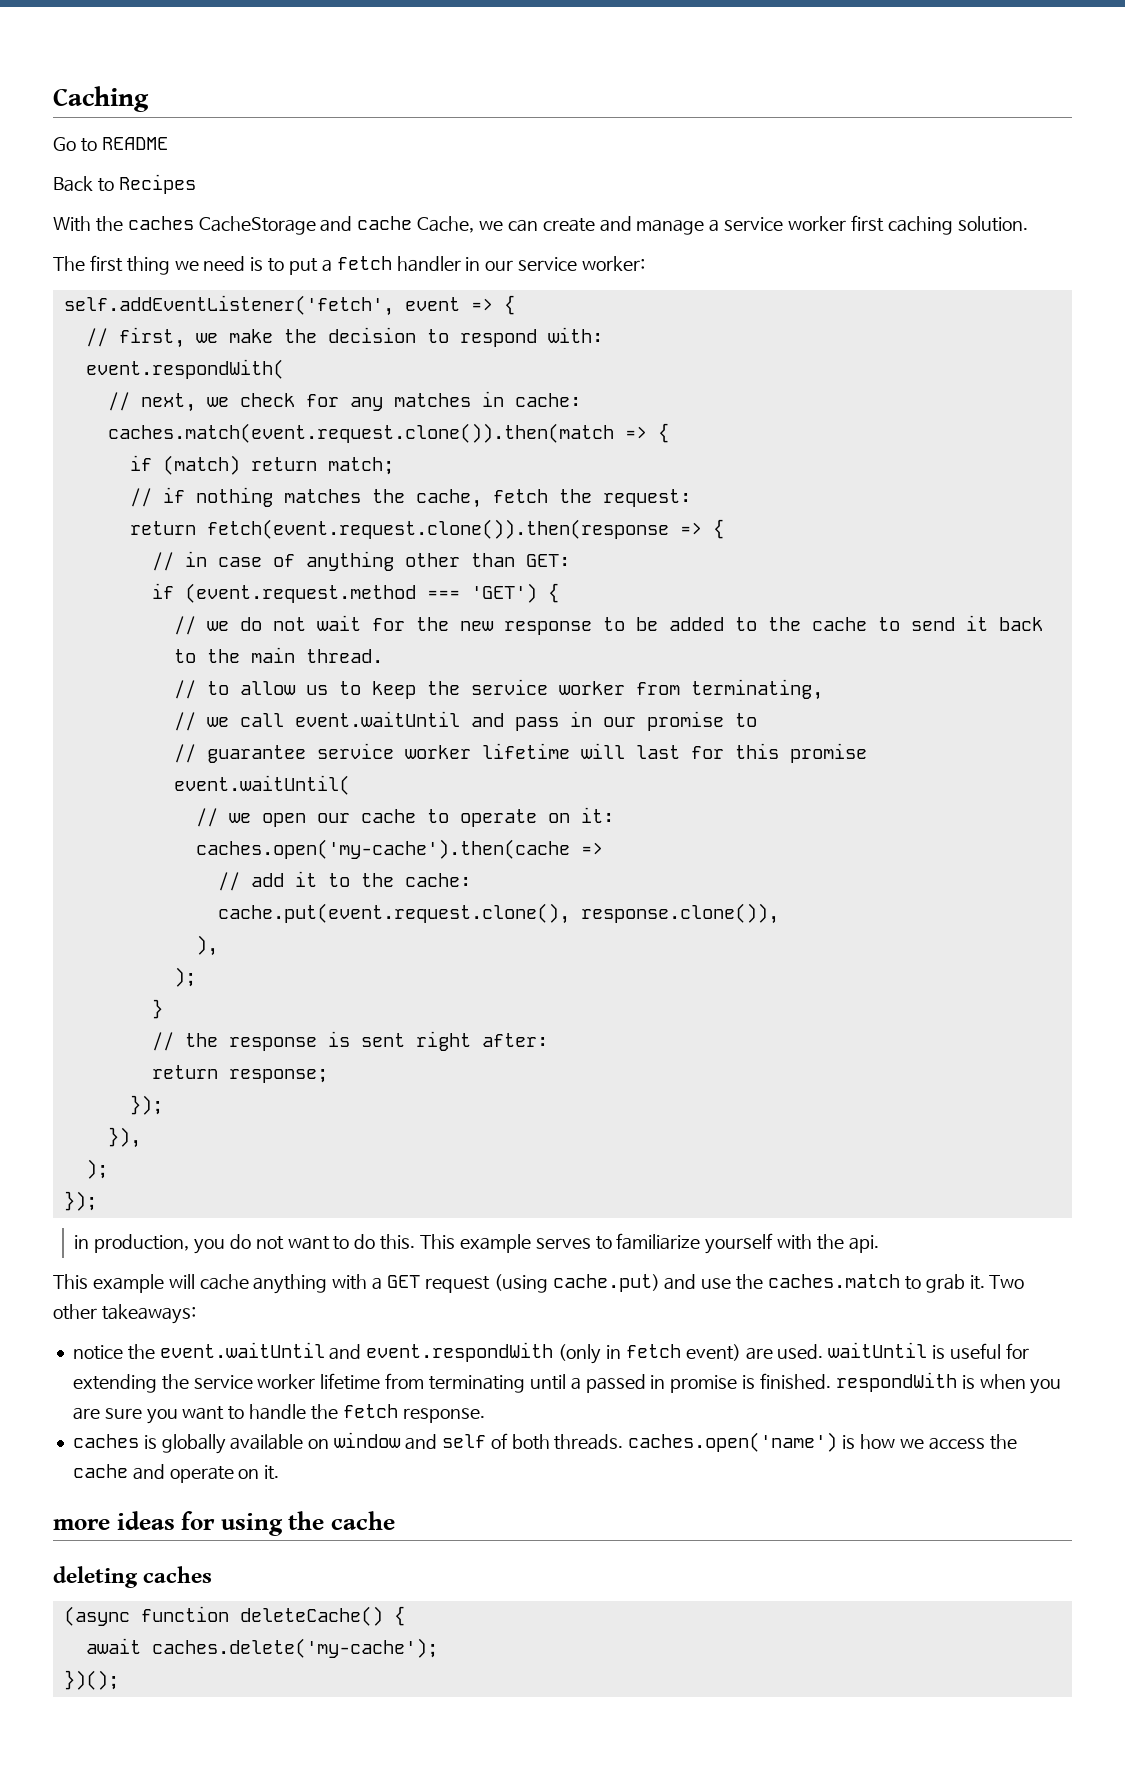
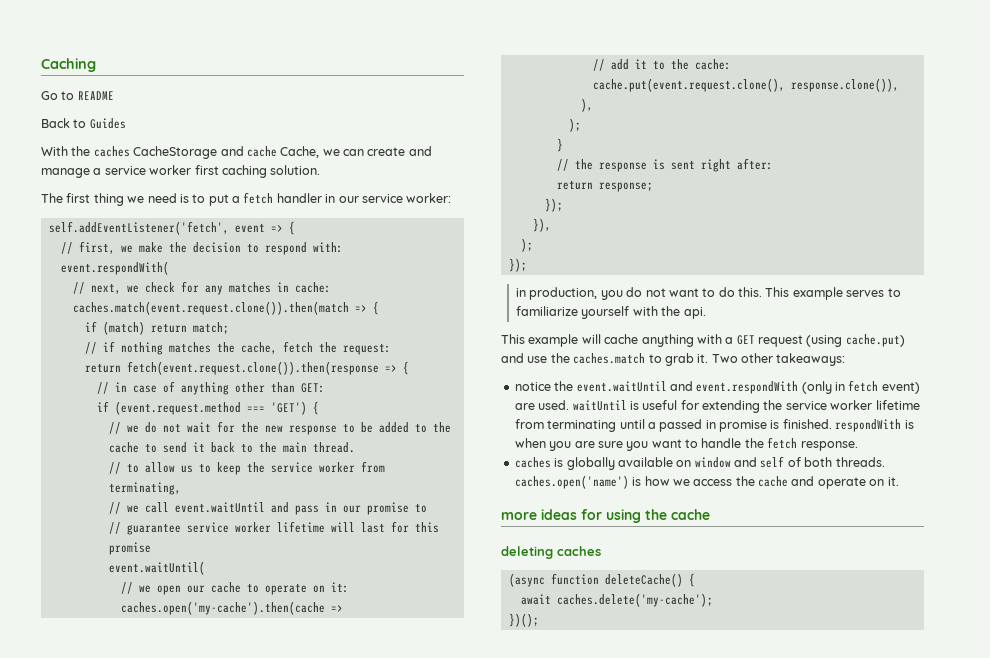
[118,174,196,194] Recipes -> [89,118,126,129] Guides

